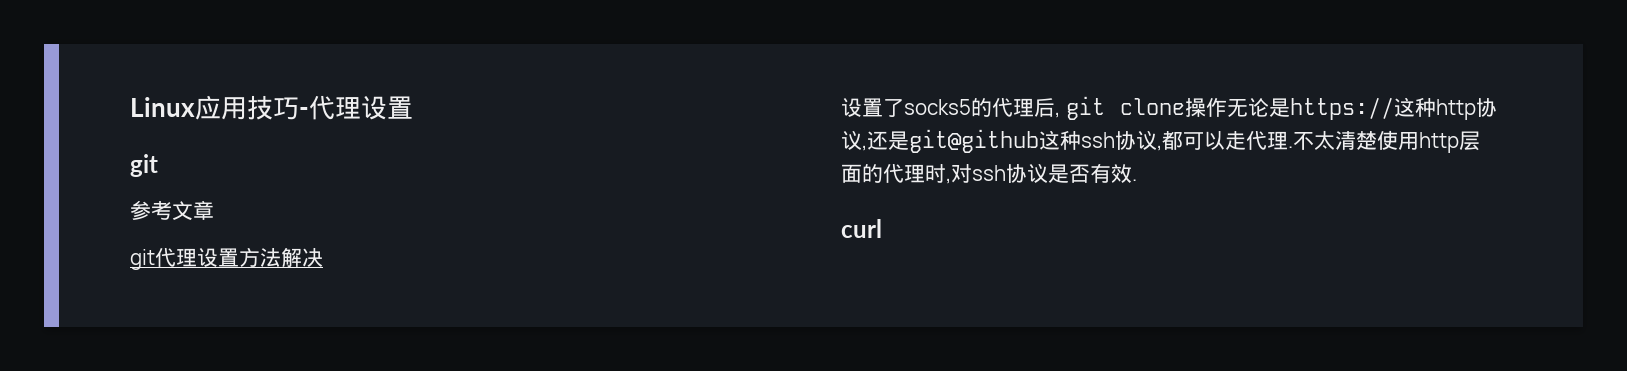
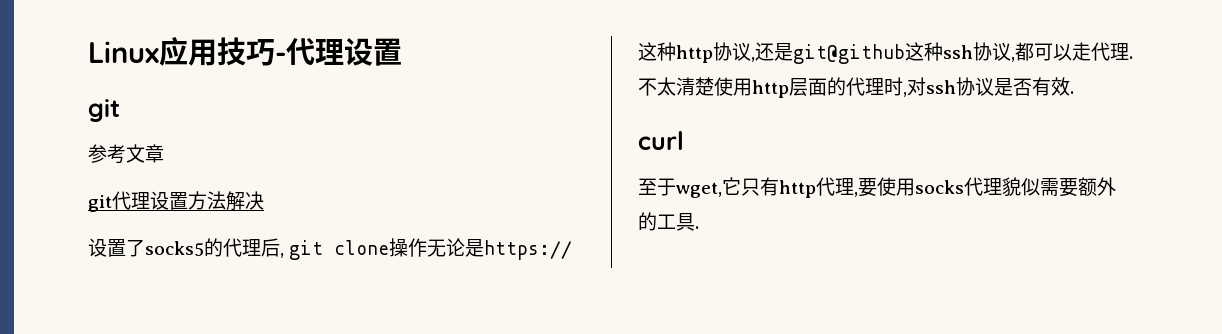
(882, 228) none -> [638,177,1116,198] [638,212,699,231] // 至于wget,它只有http代理,要使用socks代理貌似需要额外的工具.

